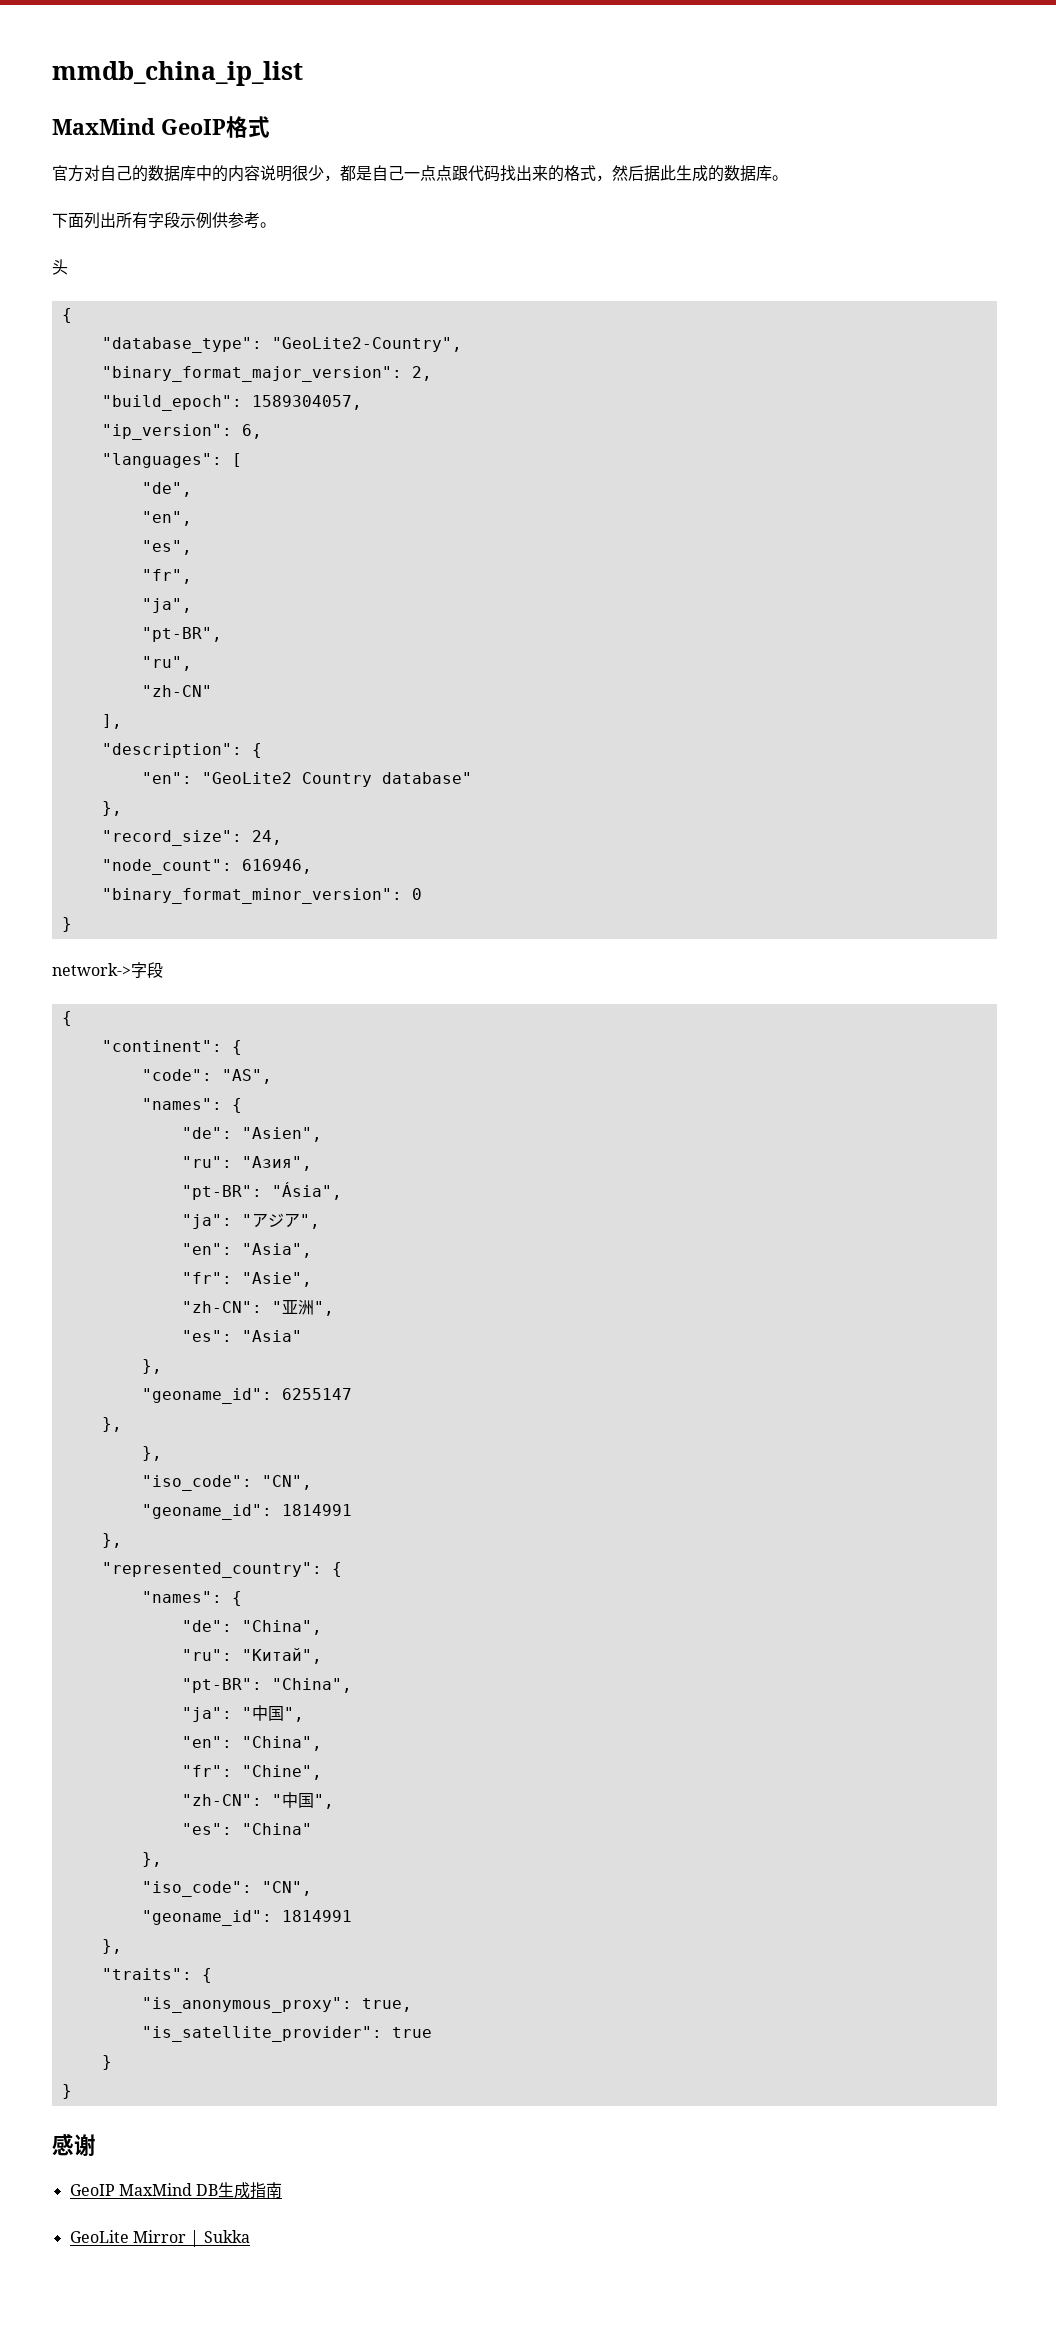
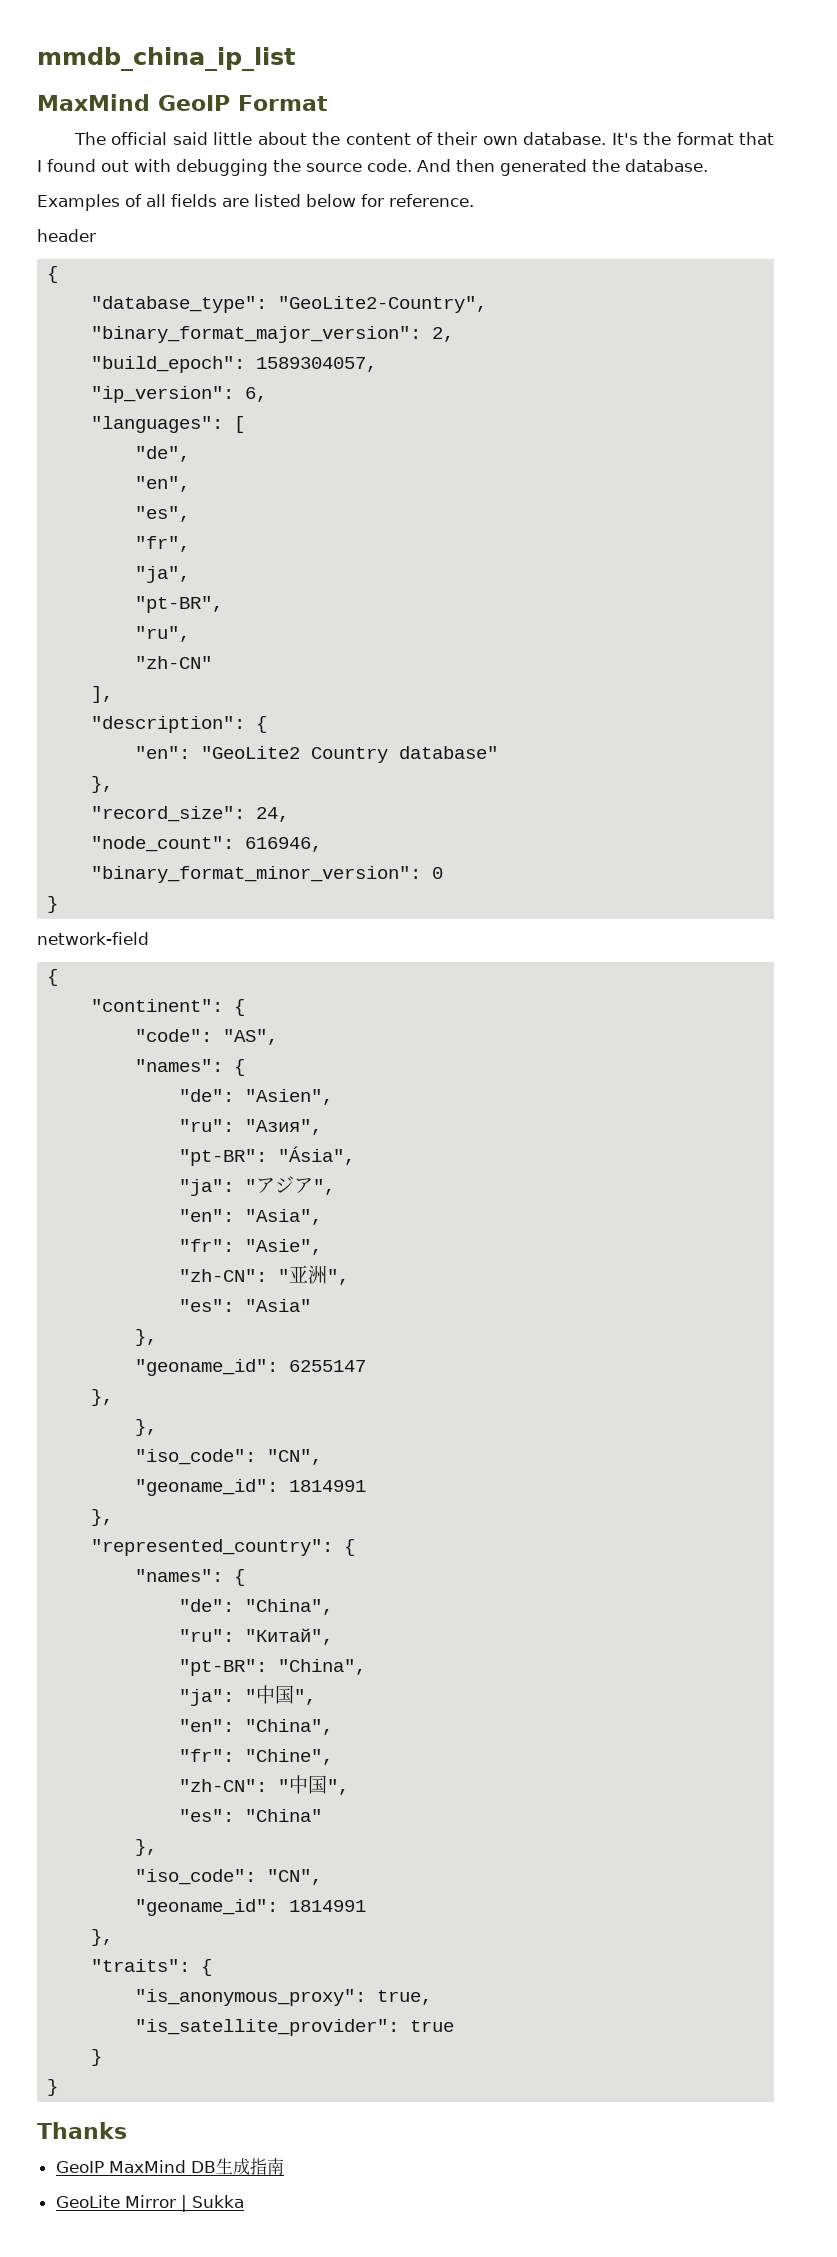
[226,116,270,138] [52,165,788,182] [52,212,276,229] [52,259,68,275] 格式 // 官方对自己的数据库中的内容说明很少，都是自己一点点跟代码找出来的格式，然后据此生成的数据库。 // 下面列出所有字段示例供参考。 // 头 -> [238,95,328,111] [74,132,775,145] [37,159,708,176] [37,194,474,211] [37,229,96,242] Format // The official said little about the content of their own database. It's the format that I found out with debugging the source code. And then generated the database. // Examples of all fields are listed below for reference. // header
[52,962,163,978] network->字段 -> [37,932,149,945] network-field
[52,2133,96,2156] 感谢 -> [37,2122,127,2139] Thanks

